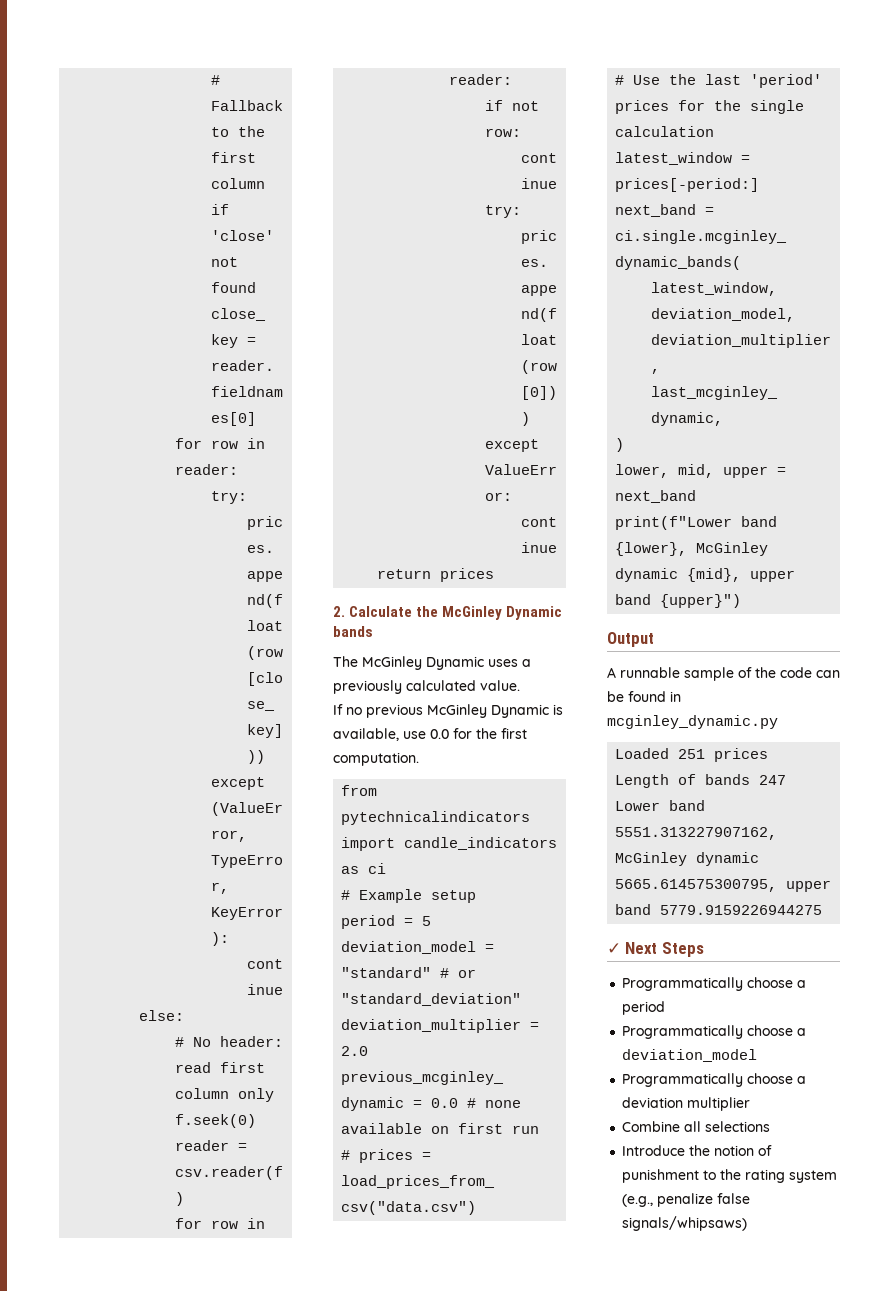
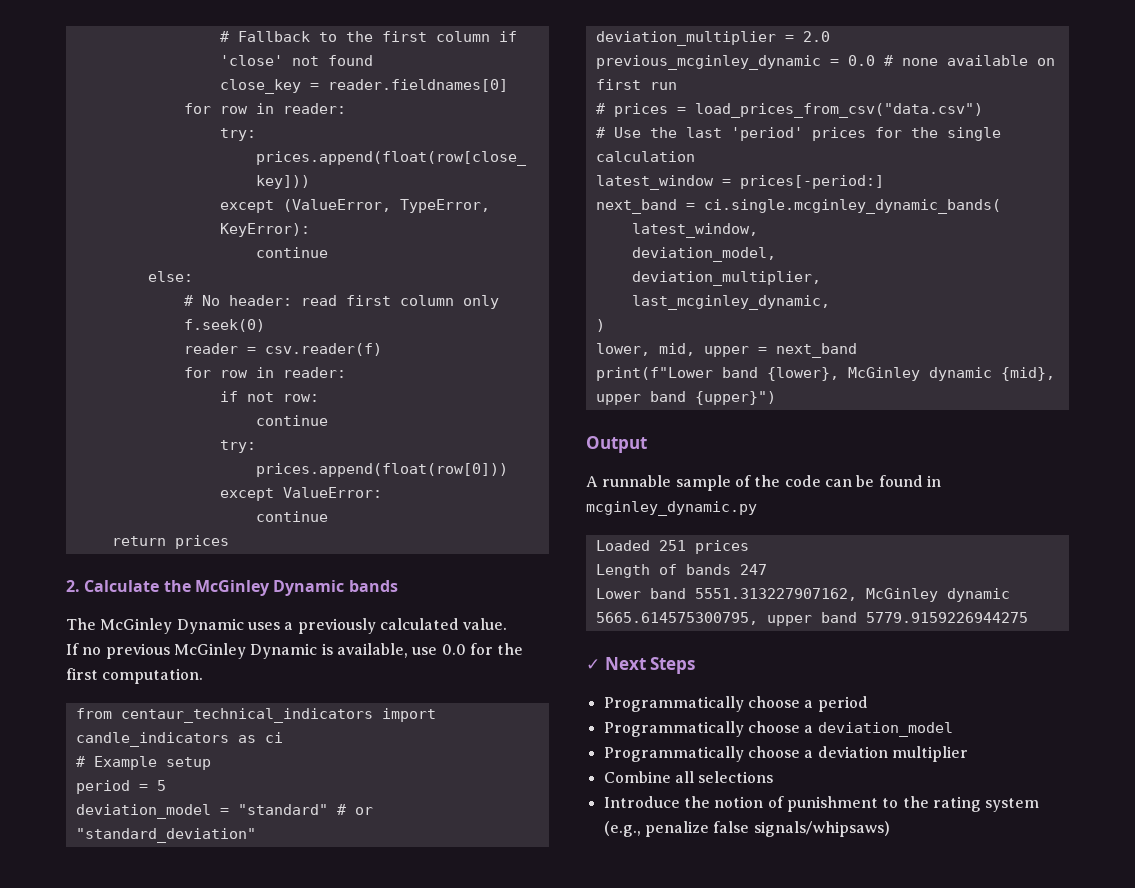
[341,811,531,825] pytechnicalindicators -> [120,708,373,723] centaur_technical_indicators

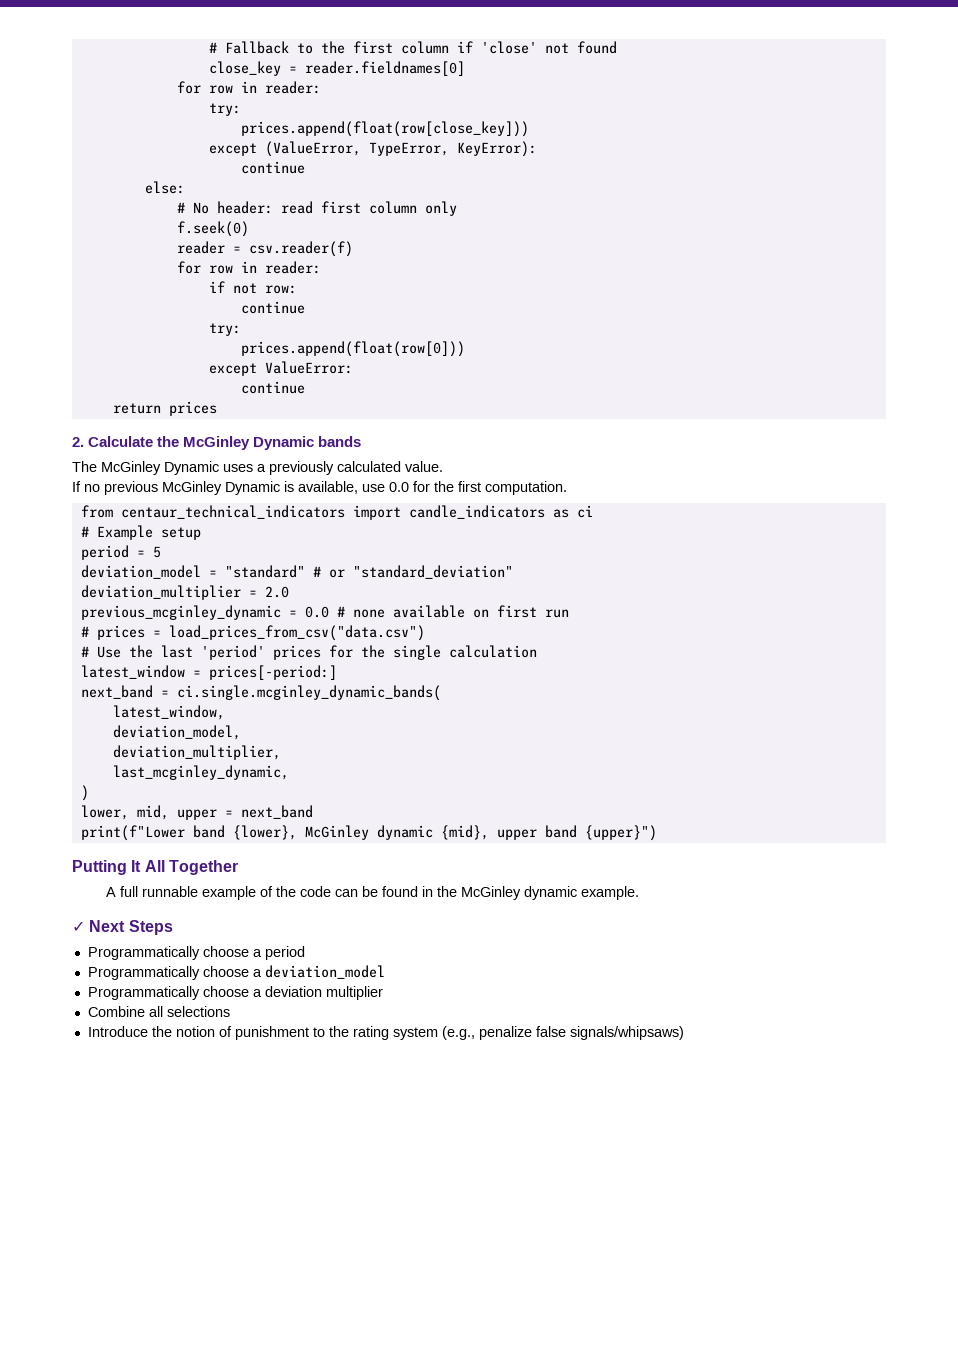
[586,436,647,453] [586,475,731,491] Output // A runnable sample -> [72,860,238,875] [105,886,256,900] Putting It All Together // A full runnable example
[586,501,757,516] [595,540,749,554] [595,564,767,578] [595,588,1010,602] [595,612,1028,626] mcginley_dynamic.py // Loaded 251 prices // Length of bands 247 // Lower band 5551.313227907162, McGinley dynamic 5665.614575300795, upper band 5779.9159226944275 -> [436,886,639,900] the McGinley dynamic example.

